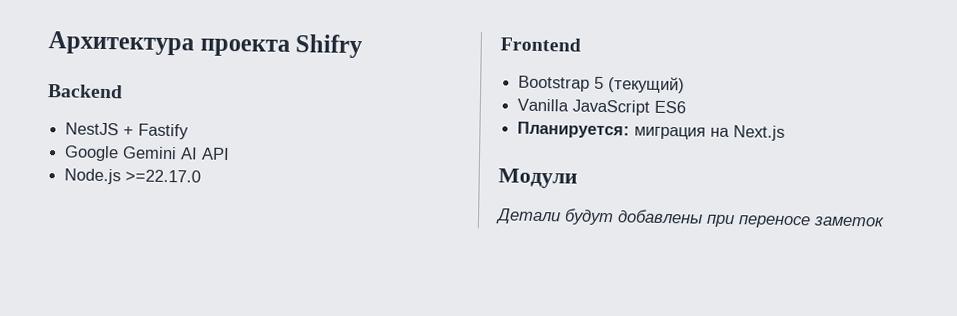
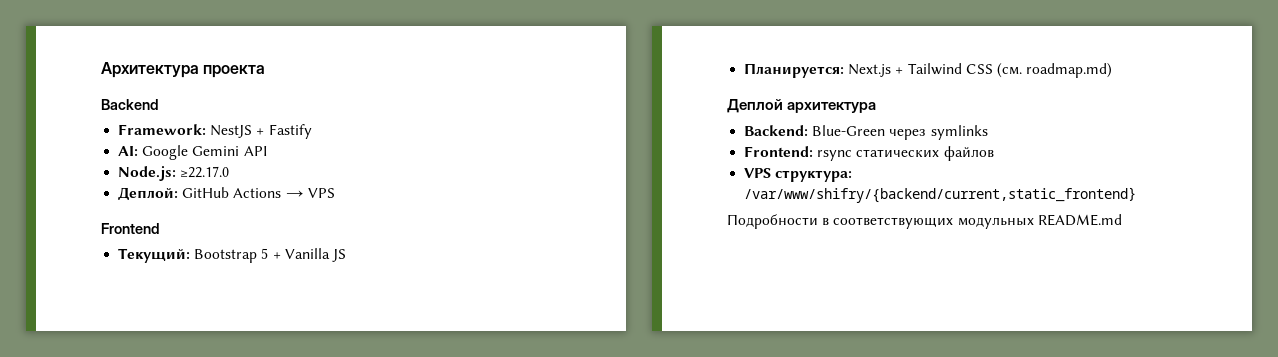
[295,34,364,59] Shifry -> (266, 71) none
(123, 91) none -> [118,124,207,135] Framework:
(190, 131) none -> [118,146,139,156] AI:
[180,147,199,160] AI -> (240, 151) none
[64,168,202,185] Node.js >=22.17.0 -> [118,166,230,181] [118,187,335,201] Node.js: ≥22.17.0 // Деплой: GitHub Actions → VPS
(581, 44) none -> [118,248,191,263] Текущий:
[608,76,686,94] [517,98,687,116] (текущий) // Vanilla JavaScript ES6 -> [272,248,346,262] + Vanilla JS
[634,126,731,140] миграция на -> (845, 70) none
[498,168,578,189] [495,208,885,229] // Модули // Детали будут добавлены при переносе заметок -> [895,63,1113,78] [727,99,877,113] [744,125,988,140] [744,146,994,161] [744,168,853,182] [744,187,1137,203] [727,214,1122,229] + Tailwind CSS (см. roadmap.md) // Деплой архитектура // Backend: Blue-Green через symlinks // Frontend: rsync статических файлов // VPS структура: /var/www/shifry/{backend/current,static_frontend} // Подробности в соответствующих модульных README.md

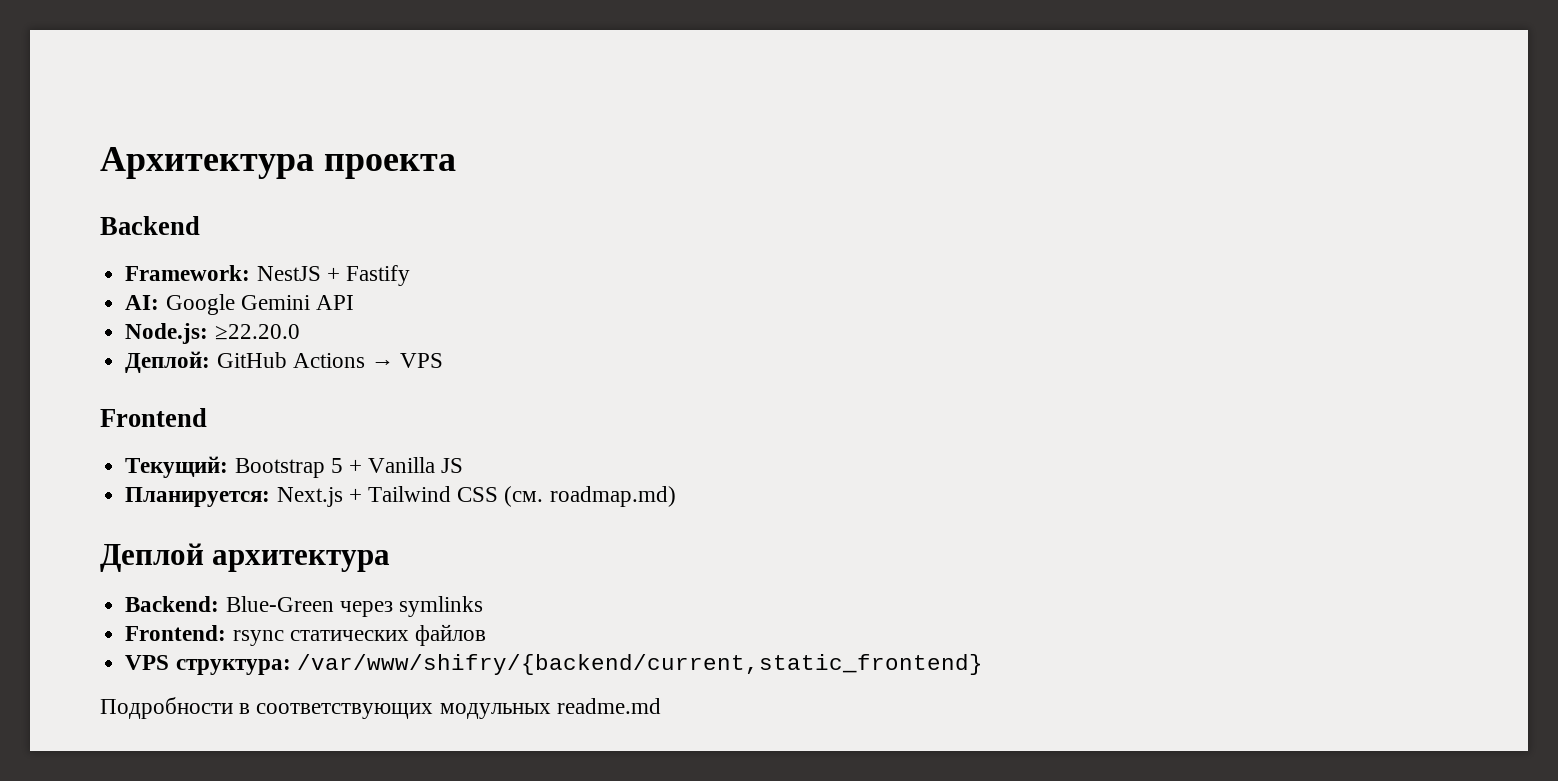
[180,166,230,178] ≥22.17.0 -> [214,324,300,340] ≥22.20.0
[1037,214,1122,226] README.md -> [556,698,661,714] readme.md

